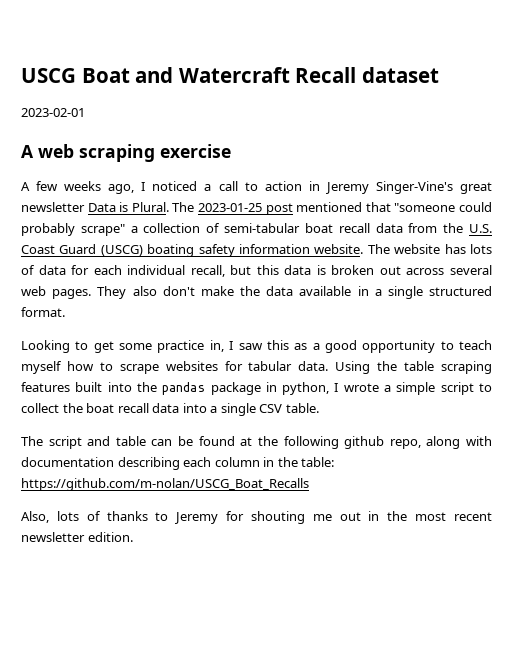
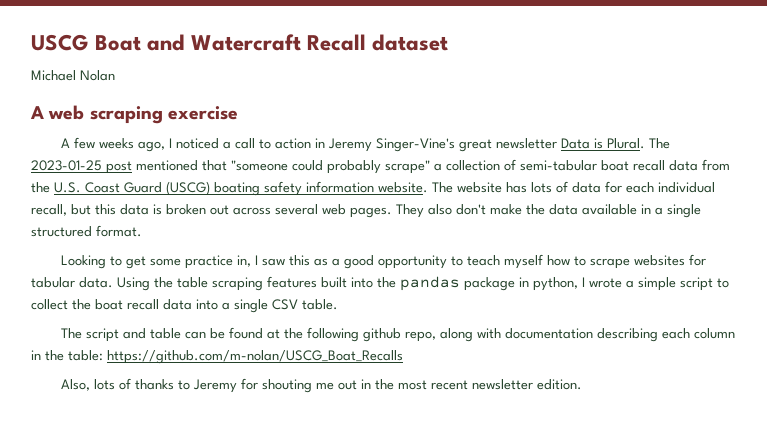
[21,108,85,117] 2023-02-01 -> [31,70,115,81] Michael Nolan

